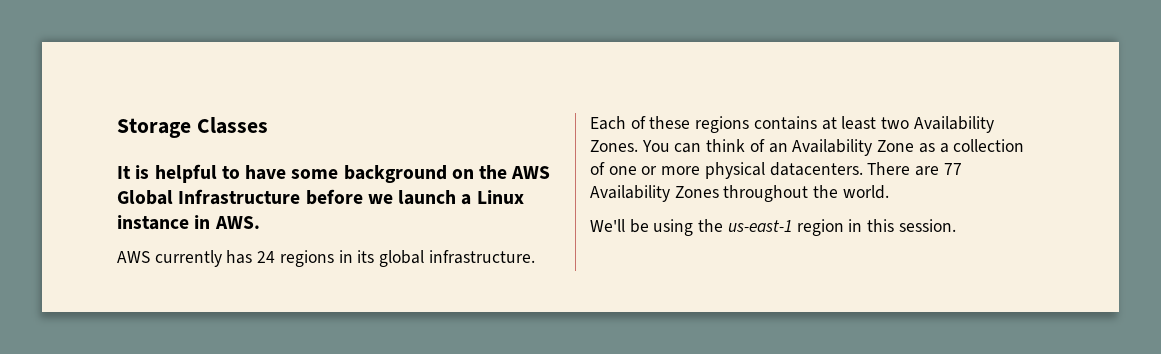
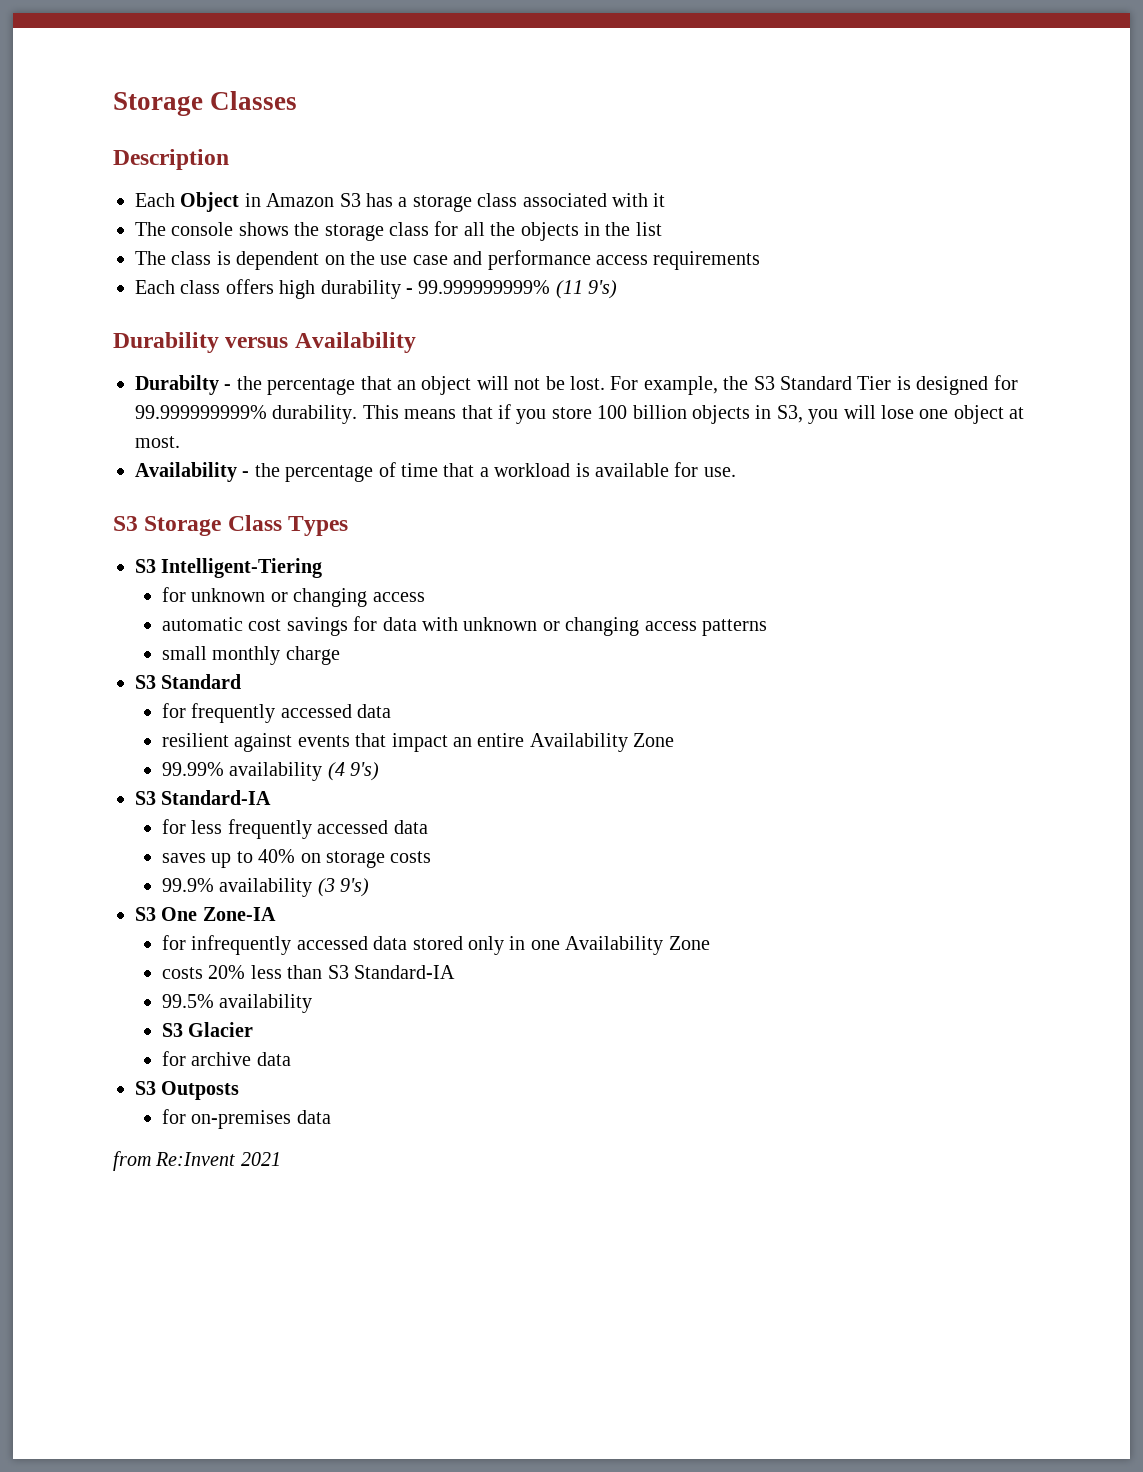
[117,164,551,183] [117,189,524,205] [117,215,260,230] [117,250,535,267] [590,116,994,133] [590,139,1025,156] [590,162,962,179] [590,185,889,202] [590,219,956,236] It is helpful to have some background on the AWS Global Infrastructure before we launch a Linux instance in AWS. // AWS currently has 24 regions in its global infrastructure. Each of these regions contains at least two Availability Zones. You can think of an Availability Zone as a collection of one or more physical datacenters. There are 77 Availability Zones throughout the world. // We'll be using the us-east-1 region in this session. -> [113,149,229,170] [135,192,666,212] [135,221,662,241] [135,250,761,270] [135,279,618,299] [113,332,416,353] [135,375,1018,395] [135,404,1025,424] [135,436,180,448] [135,462,736,482] [113,515,349,536] [135,558,323,578] [162,587,425,607] [162,616,768,636] [162,646,340,665] [135,674,242,689] [162,703,392,723] [162,733,675,752] [162,762,380,781] [135,790,272,805] [162,819,428,839] [162,849,432,868] [162,878,370,897] [135,907,276,921] [162,935,710,955] [162,965,456,979] [162,994,313,1013] [162,1022,254,1037] [162,1051,291,1066] [135,1081,240,1100] [162,1109,331,1129] [113,1151,281,1171] Description // Each Object in Amazon S3 has a storage class associated with it // The console shows the storage class for all the objects in the list // The class is dependent on the use case and performance access requirements // Each class offers high durability - 99.999999999% (11 9's) // Durability versus Availability // Durabilty - the percentage that an object will not be lost. For example, the S3 Standard Tier is designed for 99.999999999% durability. This means that if you store 100 billion objects in S3, you will lose one object at most. // Availability - the percentage of time that a workload is available for use. // S3 Storage Class Types // S3 Intelligent-Tiering // for unknown or changing access // automatic cost savings for data with unknown or changing access patterns // small monthly charge // S3 Standard // for frequently accessed data // resilient against events that impact an entire Availability Zone // 99.99% availability (4 9's) // S3 Standard-IA // for less frequently accessed data // saves up to 40% on storage costs // 99.9% availability (3 9's) // S3 One Zone-IA // for infrequently accessed data stored only in one Availability Zone // costs 20% less than S3 Standard-IA // 99.5% availability // S3 Glacier // for archive data // S3 Outposts // for on-premises data // from Re:Invent 2021

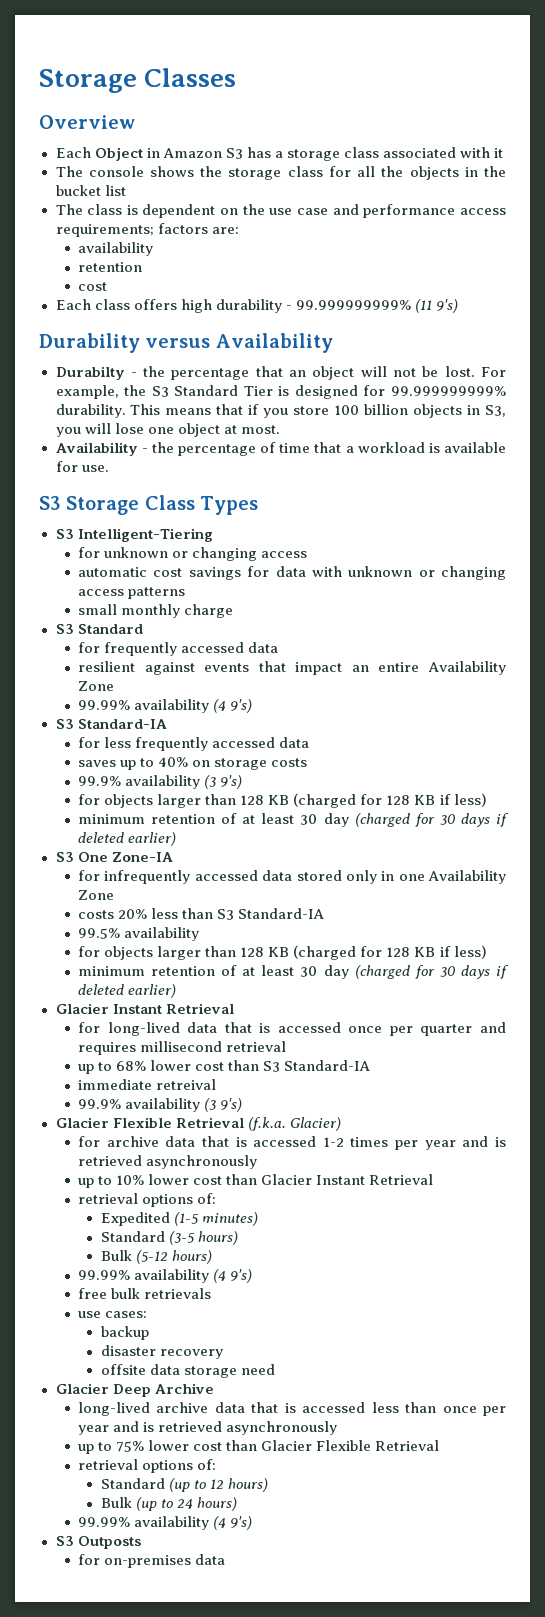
[113,149,229,170] Description -> [39,115,135,129] Overview
(631, 229) none -> [55,185,101,196] bucket
[653,251,761,270] requirements -> [55,223,239,237] [78,242,154,256] [78,262,143,272] [78,282,108,291] requirements; factors are: // availability // retention // cost
(370, 887) none -> [78,793,487,808] [78,813,509,827] [78,832,177,846] // for objects larger than 128 KB (charged for 128 KB if less) // minimum retention of at least 30 day (charged for 30 days if deleted earlier)
[162,1022,254,1037] [162,1051,291,1066] S3 Glacier // for archive data -> [78,945,487,960] [78,965,509,979] [78,984,177,998] [55,1003,234,1014] [78,1022,506,1036] [78,1041,287,1055] [78,1060,371,1074] [78,1079,217,1090] [78,1098,243,1112] [55,1117,341,1131] [78,1136,507,1150] [78,1155,258,1169] [78,1174,434,1188] [78,1193,217,1207] [100,1212,258,1226] [100,1231,238,1245] [100,1250,212,1264] [78,1269,253,1283] [78,1288,212,1299] [78,1311,148,1318] [100,1326,149,1340] [100,1345,223,1359] [100,1364,275,1378] [55,1383,214,1397] [78,1402,507,1416] [78,1421,338,1435] [78,1440,440,1454] [78,1459,217,1473] [100,1478,268,1492] [100,1497,237,1511] [78,1516,253,1530] for objects larger than 128 KB (charged for 128 KB if less) // minimum retention of at least 30 day (charged for 30 days if deleted earlier) // Glacier Instant Retrieval // for long-lived data that is accessed once per quarter and requires millisecond retrieval // up to 68% lower cost than S3 Standard-IA // immediate retreival // 99.9% availability (3 9's) // Glacier Flexible Retrieval (f.k.a. Glacier) // for archive data that is accessed 1-2 times per year and is retrieved asynchronously // up to 10% lower cost than Glacier Instant Retrieval // retrieval options of: // Expedited (1-5 minutes) // Standard (3-5 hours) // Bulk (5-12 hours) // 99.99% availability (4 9's) // free bulk retrievals // use cases: // backup // disaster recovery // offsite data storage need // Glacier Deep Archive // long-lived archive data that is accessed less than once per year and is retrieved asynchronously // up to 75% lower cost than Glacier Flexible Retrieval // retrieval options of: // Standard (up to 12 hours) // Bulk (up to 24 hours) // 99.99% availability (4 9's)
[113,1151,281,1171] // from Re:Invent 2021 -> (226, 1559) none

